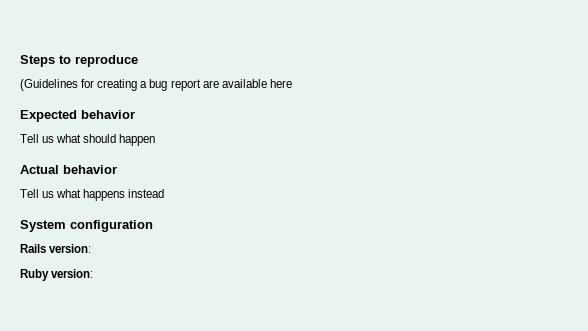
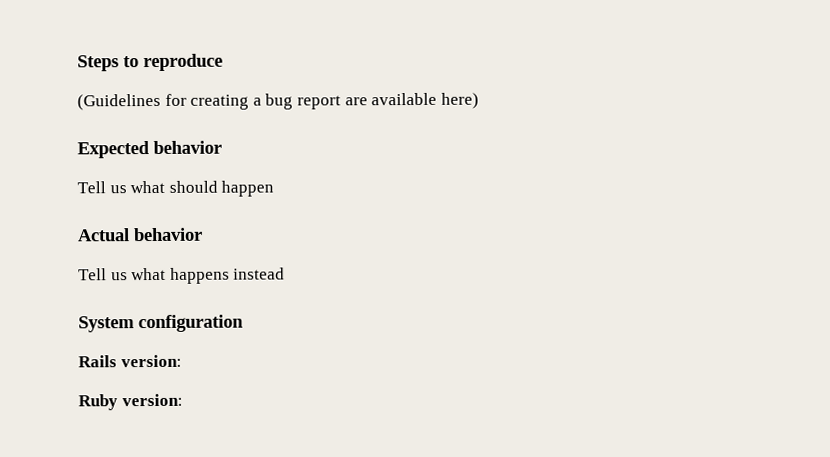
[269,79,292,88] here -> [440,92,479,109] here)

